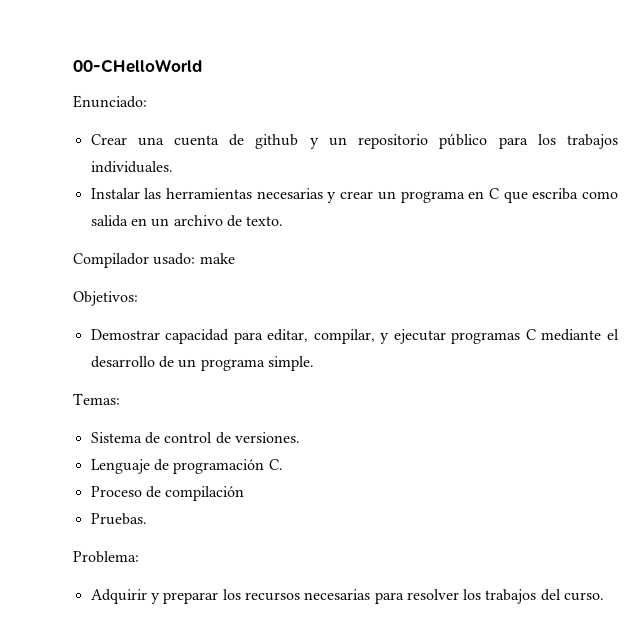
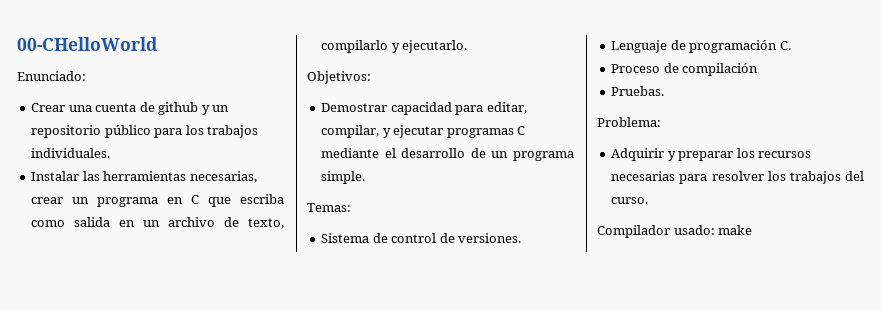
[256,188,337,203] necesarias y -> [189,171,257,183] necesarias,
[246,216,284,226] [73,253,235,268] texto. // Compilador usado: make -> [247,218,284,229] [321,40,468,53] texto, compilarlo y ejecutarlo.
(605, 596) none -> [597,225,753,238] // Compilador usado: make

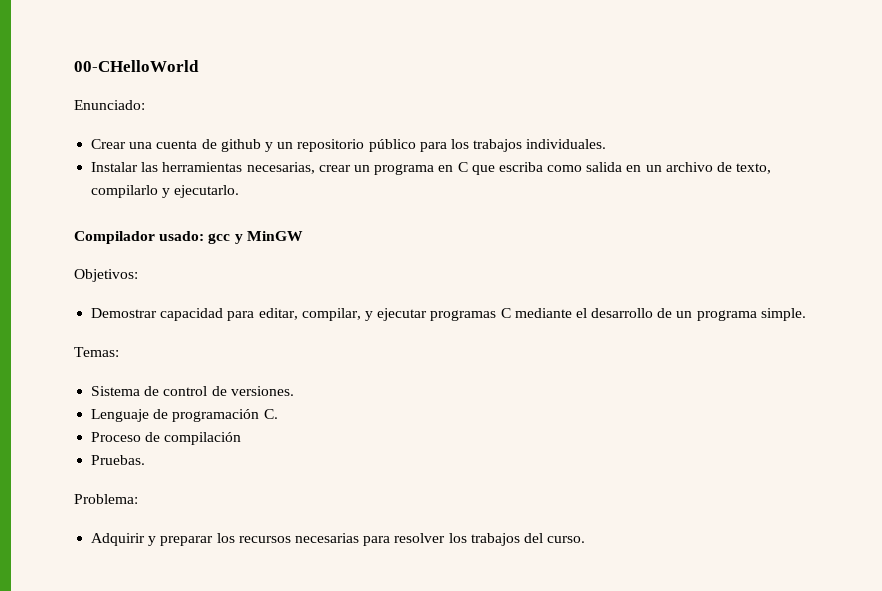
(468, 46) none -> [74,231,303,244] // Compilador usado: gcc y MinGW
[597,225,753,238] // Compilador usado: make -> (586, 539) none

